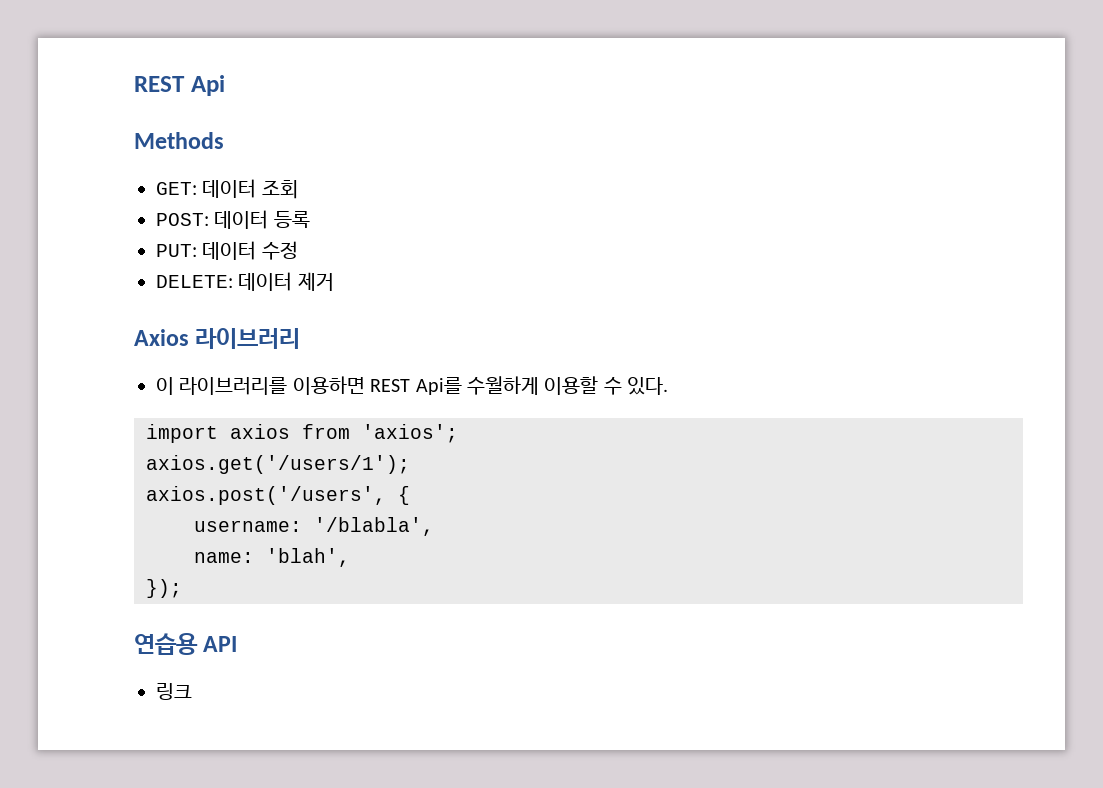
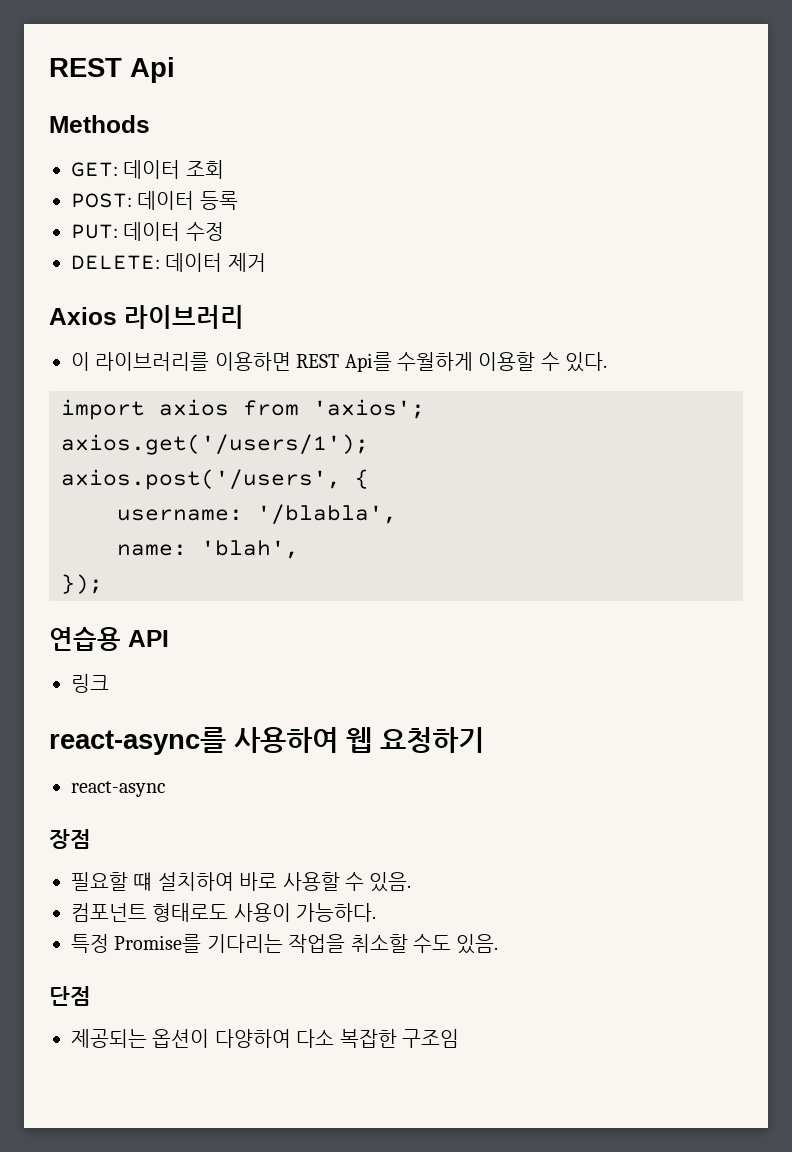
(192, 691) none -> [49,727,484,755] [71,781,165,797] [49,829,91,849] [71,872,412,892] [71,903,377,922] [71,934,499,954] [49,986,91,1006] [71,1029,459,1048] // react-async를 사용하여 웹 요청하기 // react-async // 장점 // 필요할 떄 설치하여 바로 사용할 수 있음. // 컴포넌트 형태로도 사용이 가능하다. // 특정 Promise를 기다리는 작업을 취소할 수도 있음. // 단점 // 제공되는 옵션이 다양하여 다소 복잡한 구조임

